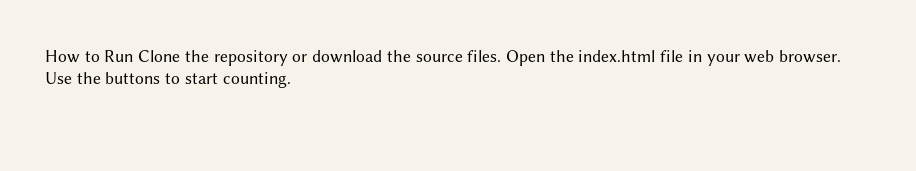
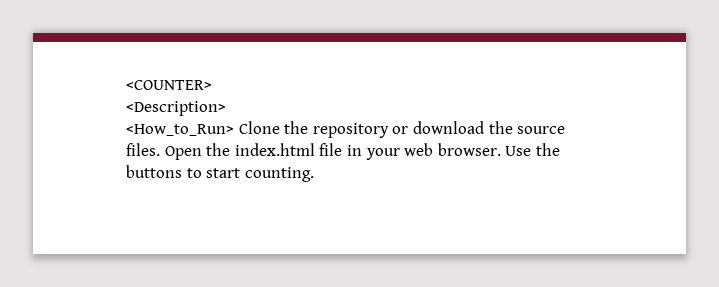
[45,50,134,63] How to Run -> [126,80,212,90] [126,101,226,116] [126,124,234,136] <COUNTER> // <Description> // <How_to_Run>

